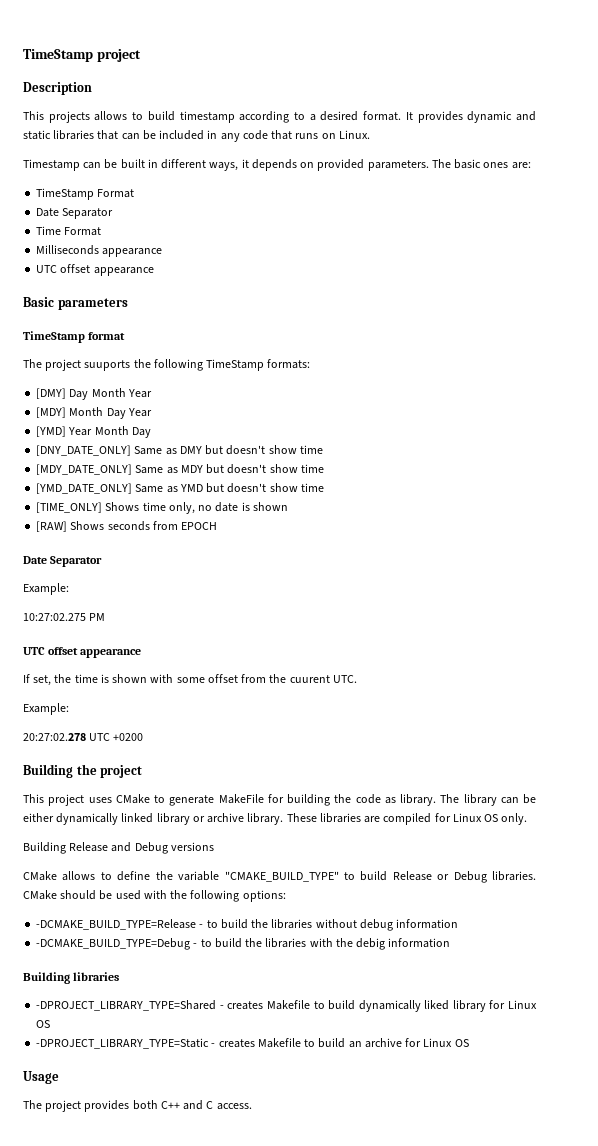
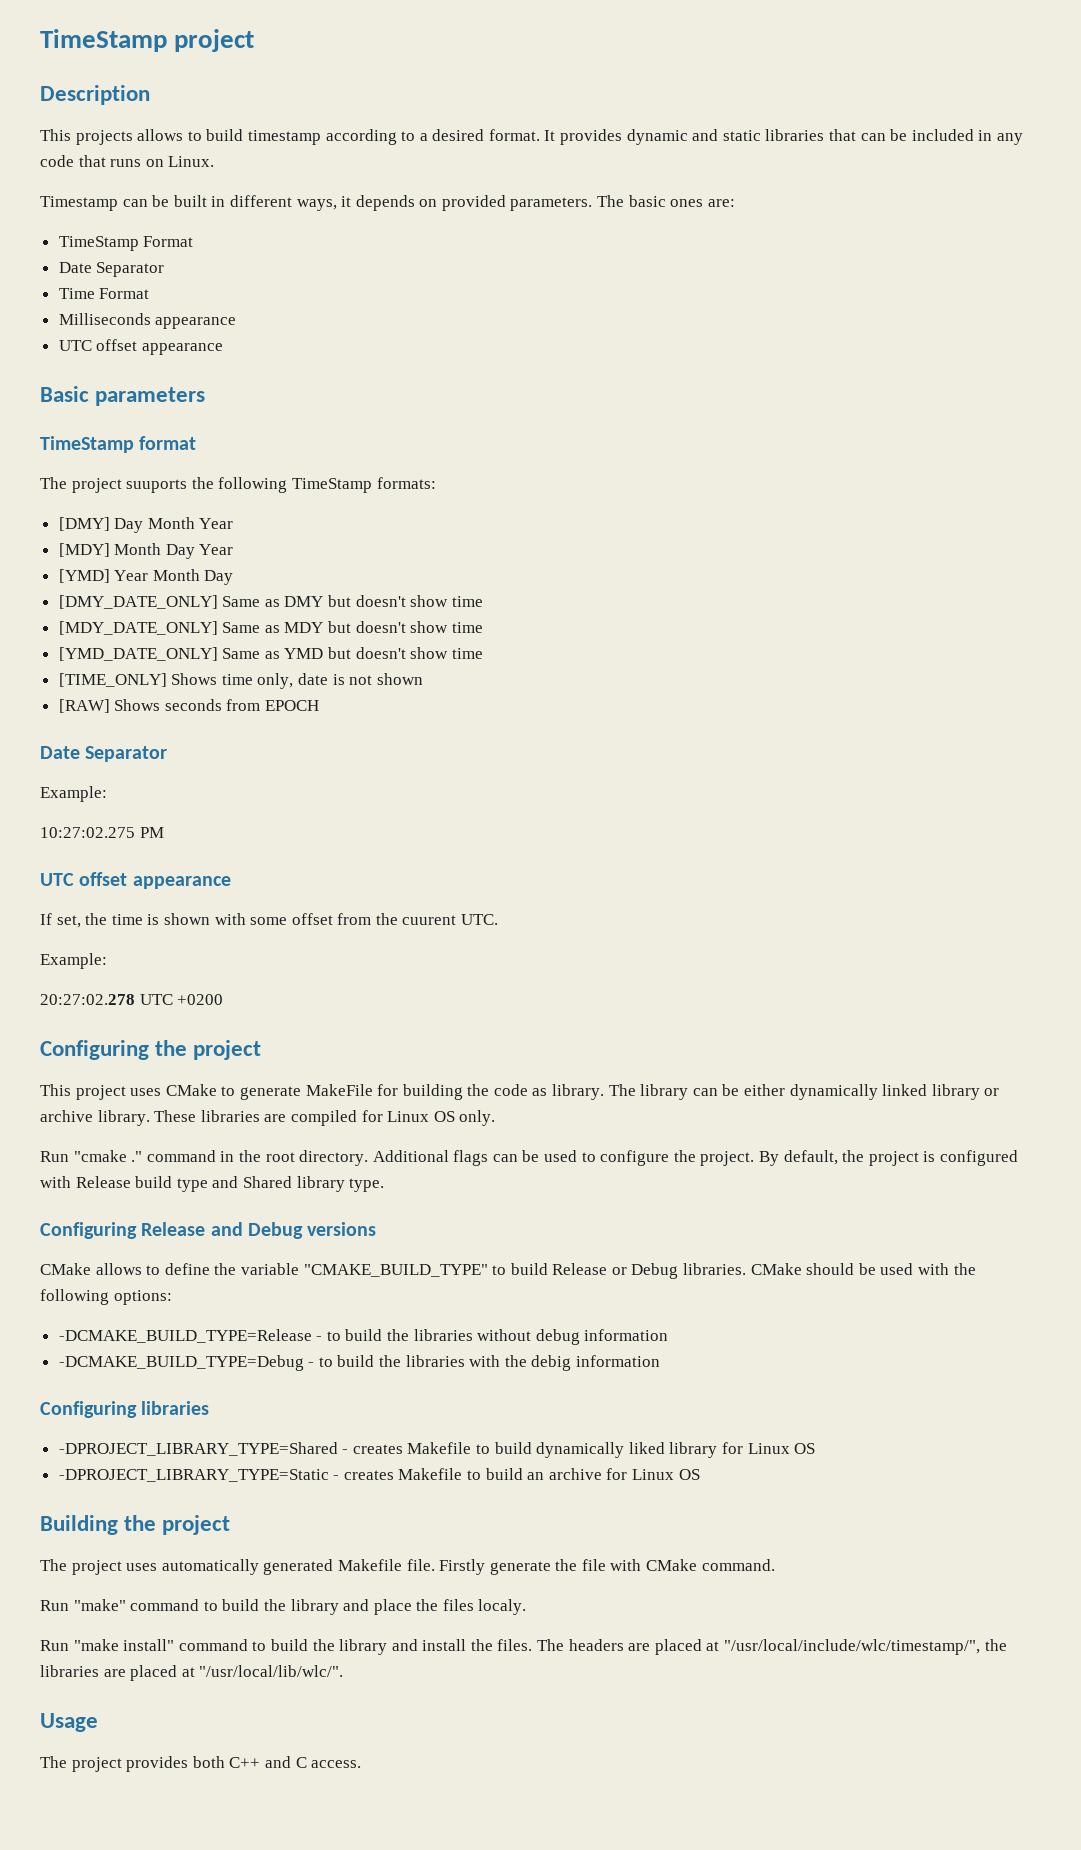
[36,445,132,456] [DNY_DATE_ONLY] -> [58,595,218,609] [DMY_DATE_ONLY]
[198,505,213,511] no -> (294, 681) none
(250, 506) none -> [349,675,373,685] not
[23,764,73,778] Building -> [40,1040,149,1060] Configuring
[23,842,66,854] Building -> [40,1150,1018,1166] [40,1176,385,1192] [40,1222,137,1239] Run "cmake ." command in the root directory. Additional flags can be used to configure the project. By default, the project is configured with Release build type and Shared library type. // Configuring
[23,972,70,984] Building -> [40,1401,137,1418] Configuring
(469, 1043) none -> [40,1515,231,1535] [40,1559,775,1575] [40,1599,527,1615] [40,1639,1007,1655] [40,1665,344,1681] // Building the project // The project uses automatically generated Makefile file. Firstly generate the file with CMake command. // Run "make" command to build the library and place the files localy. // Run "make install" command to build the library and install the files. The headers are placed at "/usr/local/include/wlc/timestamp/", the libraries are placed at "/usr/local/lib/wlc/".

